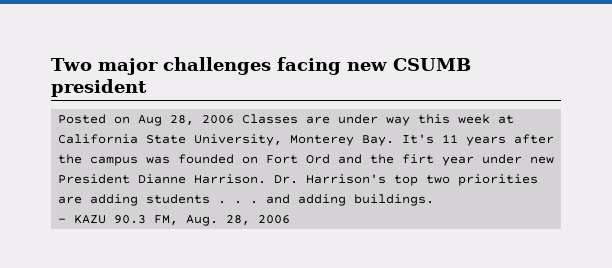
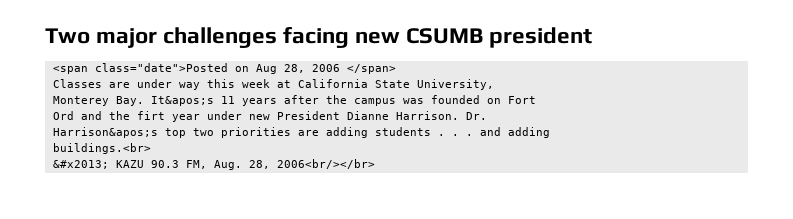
[57,114,106,124] Posted -> [52,63,228,74] <span class="date">Posted
(234, 119) none -> [346,64,396,74] </span> //
(282, 140) none -> (494, 84) //
[401,134,434,144] It's -> [150,96,214,106] It&apos;s
(298, 159) none -> (536, 100) //
[305,174,386,184] Harrison's -> [52,127,158,138] // Harrison&apos;s
[353,194,434,206] [57,218,66,223] buildings. // – -> [52,143,151,154] [52,160,109,169] // buildings.<br> // &#x2013;
[257,215,290,224] 2006 -> [276,159,375,169] 2006<br/></br>

